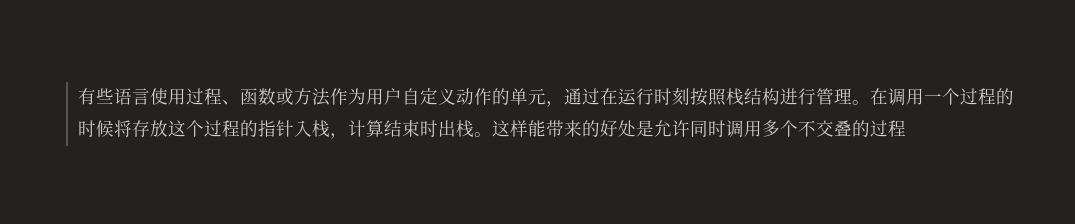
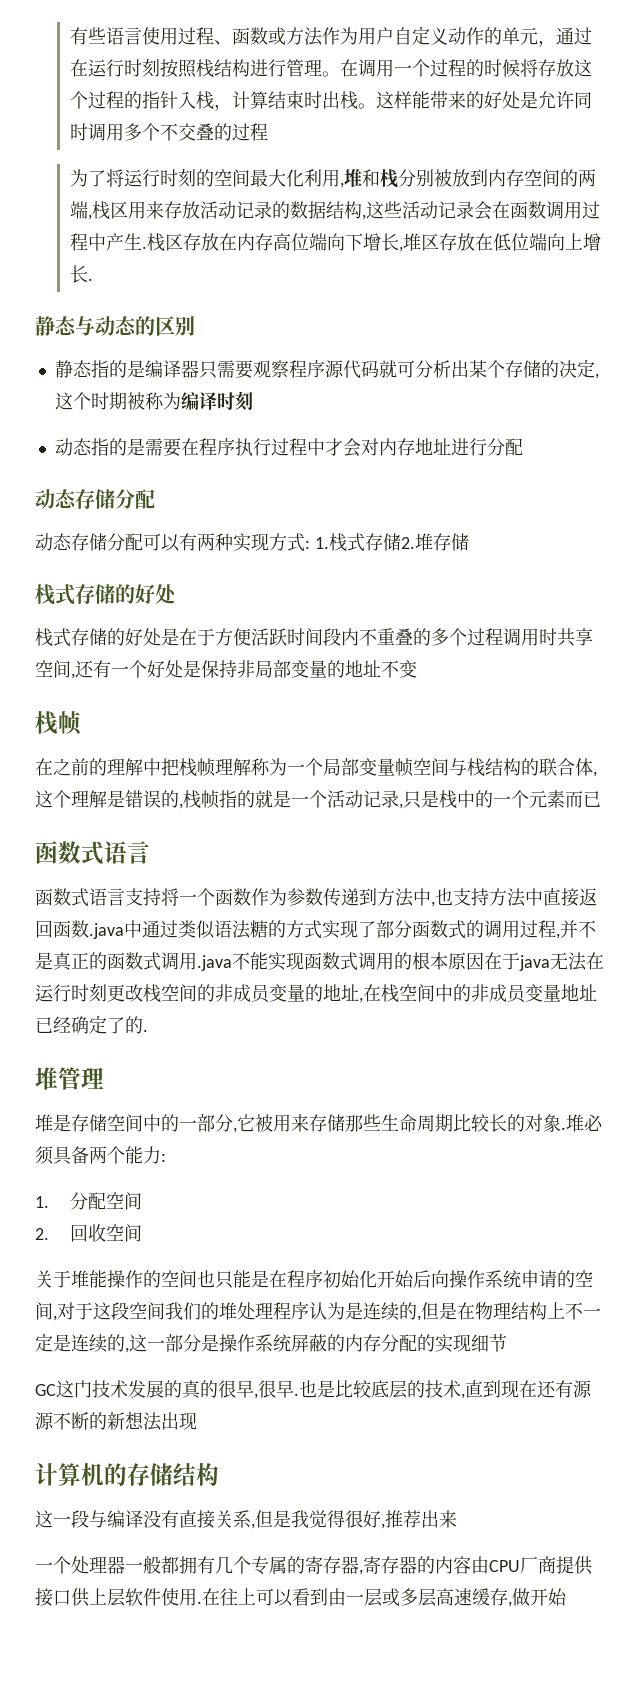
(906, 128) none -> [69,168,596,188] [69,201,600,220] [69,233,601,252] [69,265,93,283] [35,316,195,336] [54,359,599,379] [54,391,253,411] [54,438,523,457] [35,489,155,509] [35,533,469,552] [35,584,176,605] [35,628,593,647] [35,660,417,679] [35,711,82,735] [35,758,597,777] [35,790,601,809] [35,841,150,865] [35,888,597,907] [35,920,596,939] [35,952,604,971] [35,983,597,1003] [35,1015,148,1034] [35,1067,104,1090] [35,1114,603,1133] [35,1146,166,1165] [35,1192,142,1210] [35,1224,142,1242] [35,1270,593,1289] [35,1302,601,1321] [35,1333,507,1353] [35,1380,592,1399] [35,1411,197,1431] [35,1463,219,1486] [35,1510,457,1529] [35,1556,593,1575] [35,1588,567,1607] // 为了将运行时刻的空间最大化利用,堆和栈分别被放到内存空间的两端,栈区用来存放活动记录的数据结构,这些活动记录会在函数调用过程中产生.栈区存放在内存高位端向下增长,堆区存放在低位端向上增长. // 静态与动态的区别 // 静态指的是编译器只需要观察程序源代码就可分析出某个存储的决定,这个时期被称为编译时刻 // 动态指的是需要在程序执行过程中才会对内存地址进行分配 // 动态存储分配 // 动态存储分配可以有两种实现方式: 1.栈式存储2.堆存储 // 栈式存储的好处 // 栈式存储的好处是在于方便活跃时间段内不重叠的多个过程调用时共享空间,还有一个好处是保持非局部变量的地址不变 // 栈帧 // 在之前的理解中把栈帧理解称为一个局部变量帧空间与栈结构的联合体,这个理解是错误的,栈帧指的就是一个活动记录,只是栈中的一个元素而已 // 函数式语言 // 函数式语言支持将一个函数作为参数传递到方法中,也支持方法中直接返回函数.java中通过类似语法糖的方式实现了部分函数式的调用过程,并不是真正的函数式调用.java不能实现函数式调用的根本原因在于java无法在运行时刻更改栈空间的非成员变量的地址,在栈空间中的非成员变量地址已经确定了的. // 堆管理 // 堆是存储空间中的一部分,它被用来存储那些生命周期比较长的对象.堆必须具备两个能力: // 1.分配空间 // 2.回收空间 // 关于堆能操作的空间也只能是在程序初始化开始后向操作系统申请的空间,对于这段空间我们的堆处理程序认为是连续的,但是在物理结构上不一定是连续的,这一部分是操作系统屏蔽的内存分配的实现细节 // GC这门技术发展的真的很早,很早.也是比较底层的技术,直到现在还有源源不断的新想法出现 // 计算机的存储结构 // 这一段与编译没有直接关系,但是我觉得很好,推荐出来 // 一个处理器一般都拥有几个专属的寄存器,寄存器的内容由CPU厂商提供接口供上层软件使用.在往上可以看到由一层或多层高速缓存,做开始

